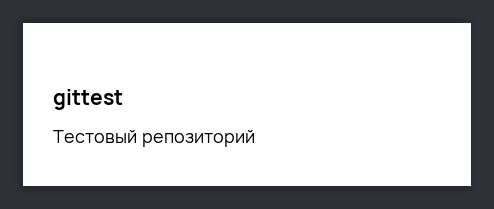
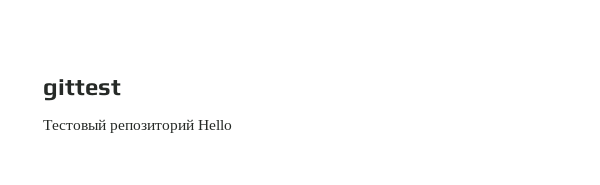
(255, 138) none -> [198,120,233,130] Hello

